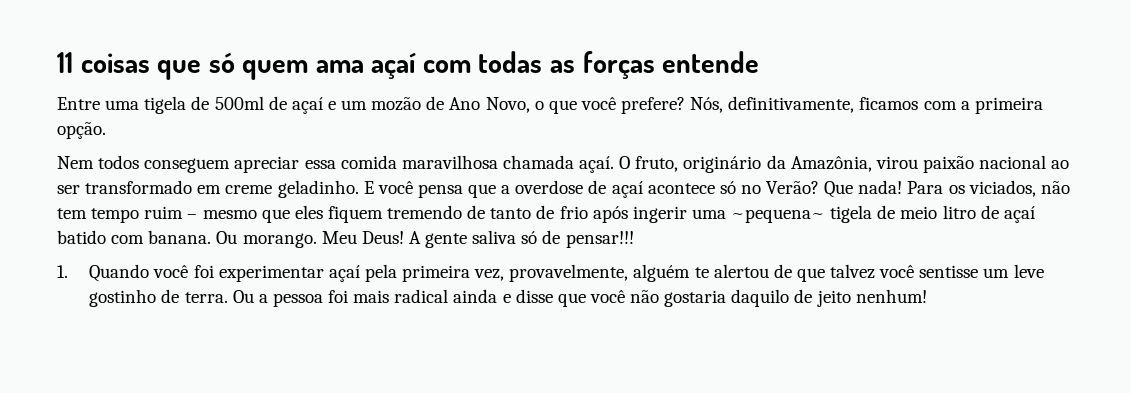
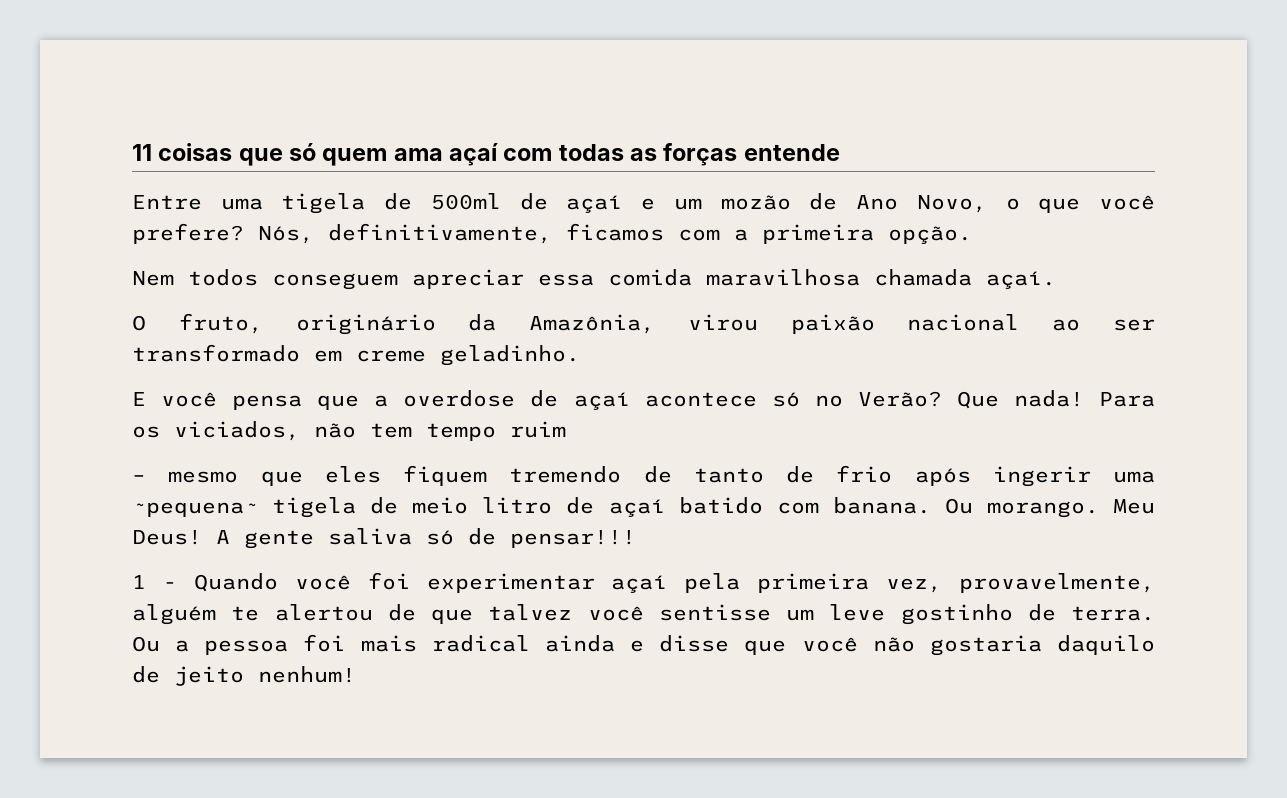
(615, 164) none -> (1056, 280) //
(359, 189) none -> (580, 355) //
(184, 212) none -> (566, 429) //
[57,265,68,278] 1. -> [132,575,177,589] 1 -

